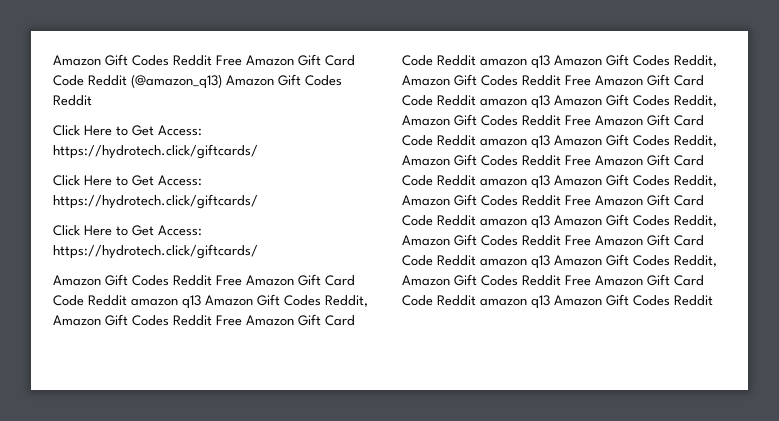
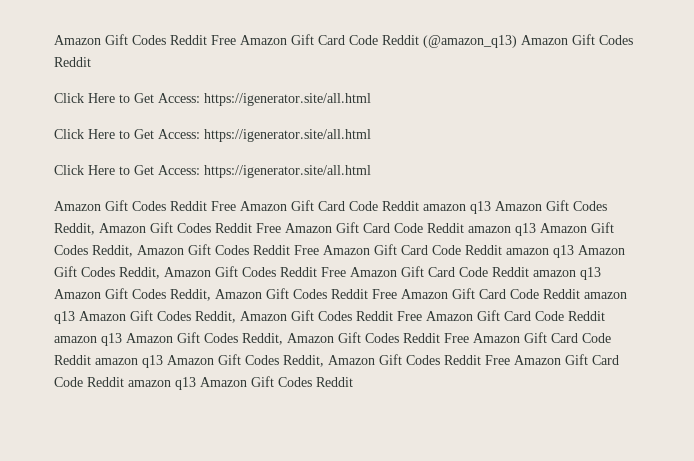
[53,144,258,159] [53,175,202,186] [53,194,258,209] [53,225,202,236] [53,244,258,259] https://hydrotech.click/giftcards/ // Click Here to Get Access: https://hydrotech.click/giftcards/ // Click Here to Get Access: https://hydrotech.click/giftcards/ -> [204,93,371,106] [54,129,371,142] [54,165,371,178] https://igenerator.site/all.html // Click Here to Get Access: https://igenerator.site/all.html // Click Here to Get Access: https://igenerator.site/all.html

